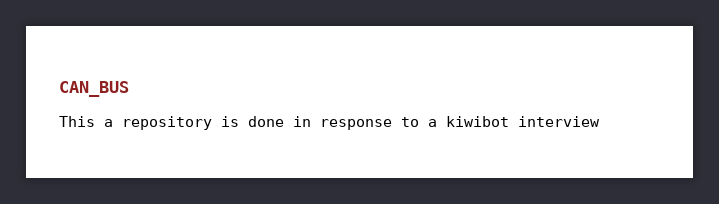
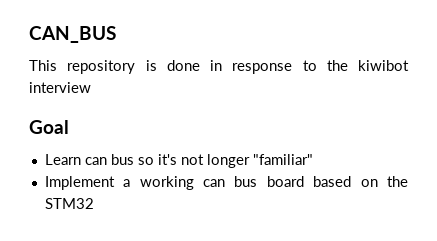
[104,119,113,127] a -> (57, 65) none
[428,119,437,127] a -> [326,60,348,71] the
(600, 121) none -> [29,120,69,134] [44,154,313,168] [44,176,409,190] [44,198,94,209] // Goal // Learn can bus so it's not longer "familiar" // Implement a working can bus board based on the STM32

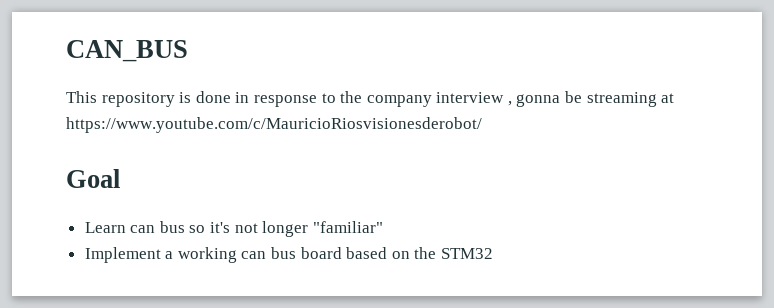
[358,60,409,71] kiwibot -> [366,95,432,107] company
(91, 87) none -> [507,91,675,107] [66,117,482,133] , gonna be streaming at https://www.youtube.com/c/MauricioRiosvisionesderobot/

